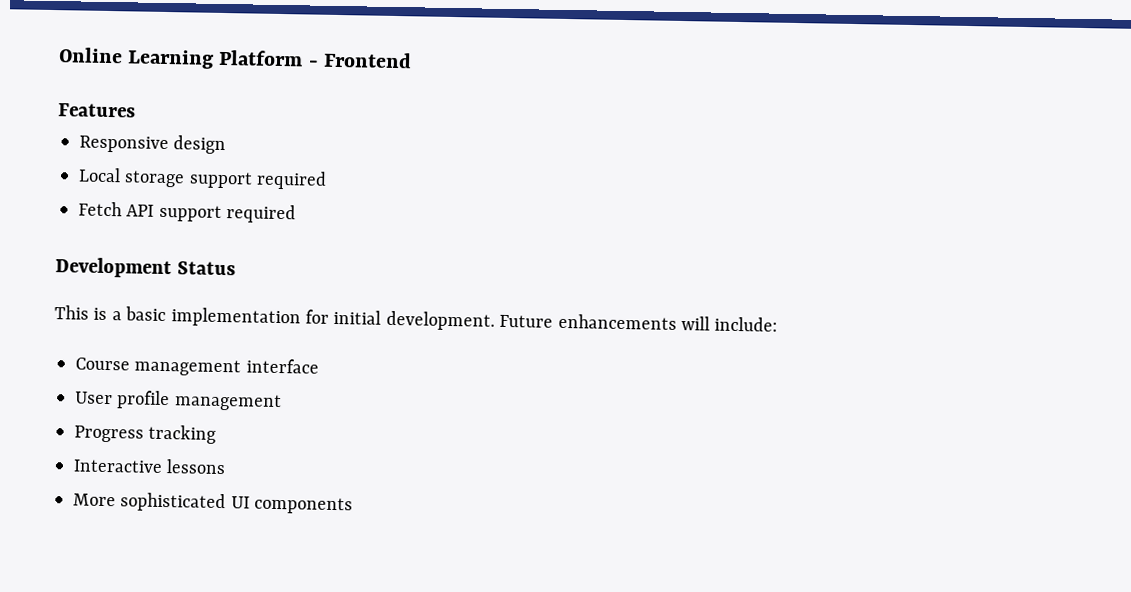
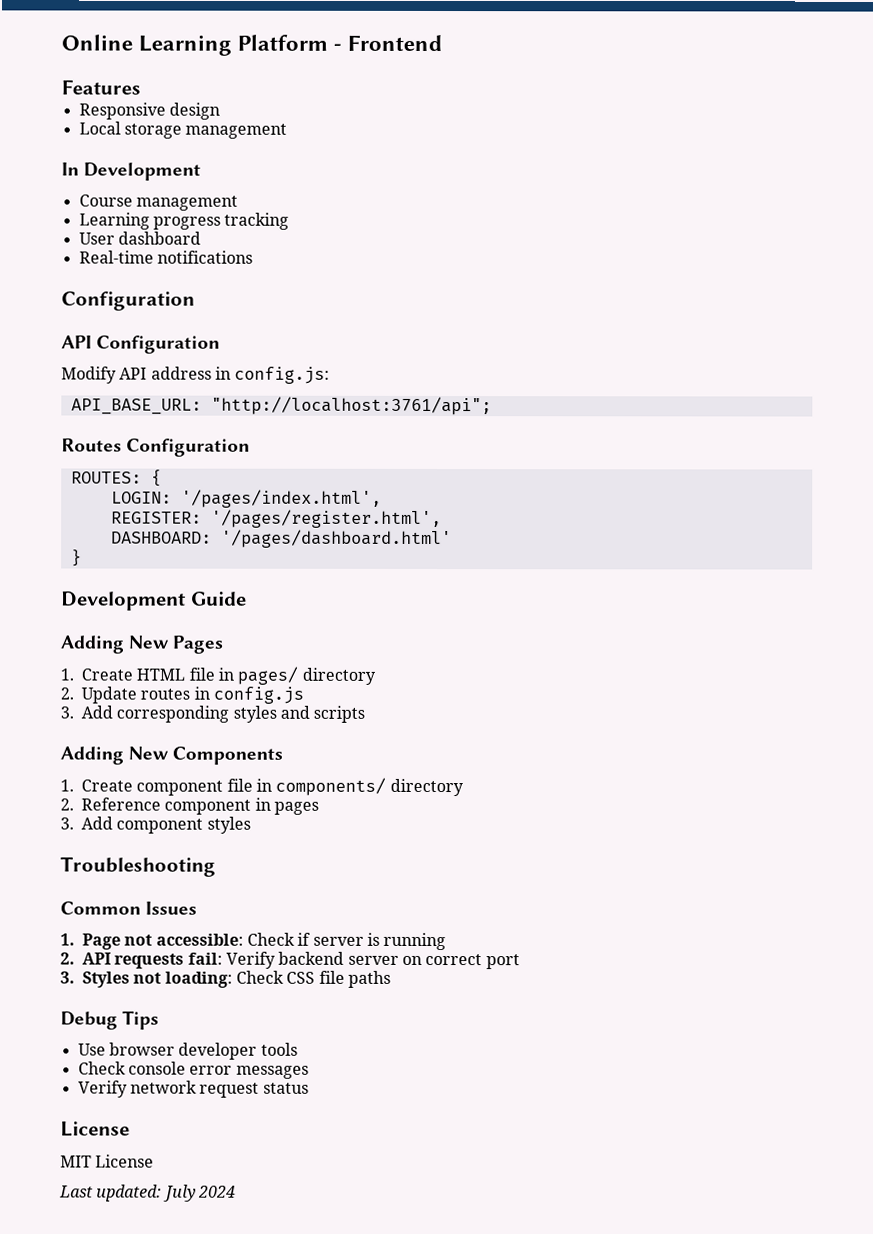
[188,170,328,190] [78,201,297,224] [55,257,236,279] [54,305,779,332] [75,357,319,377] [75,390,282,412] [74,424,217,444] [73,459,227,475] [73,492,354,515] support required // Fetch API support required // Development Status // This is a basic implementation for initial development. Future enhancements will include: // Course management interface // User profile management // Progress tracking // Interactive lessons // More sophisticated UI components -> [185,123,288,139] [61,162,202,181] [78,194,238,211] [78,212,290,230] [78,231,201,245] [78,250,253,264] [61,291,195,311] [61,335,221,354] [61,366,331,384] [70,396,492,416] [61,438,251,457] [70,469,162,487] [110,489,382,508] [110,509,442,529] [110,529,452,549] [70,549,82,567] [61,591,247,611] [60,635,224,654] [60,666,376,685] [60,686,304,704] [60,705,366,723] [60,746,284,765] [60,777,464,797] [60,797,319,815] [60,816,251,834] [60,856,216,877] [60,901,198,915] [60,932,447,951] [60,951,520,970] [60,970,391,988] [60,1010,160,1030] [77,1042,298,1060] [77,1061,309,1079] [77,1080,309,1098] [60,1121,130,1137] [60,1154,155,1168] [59,1184,236,1202] management // In Development // Course management // Learning progress tracking // User dashboard // Real-time notifications // Configuration // API Configuration // Modify API address in config.js: // API_BASE_URL: "http://localhost:3761/api"; // Routes Configuration // ROUTES: { // LOGIN: '/pages/index.html', // REGISTER: '/pages/register.html', // DASHBOARD: '/pages/dashboard.html' // } // Development Guide // Adding New Pages // 1. Create HTML file in pages/ directory // 2. Update routes in config.js // 3. Add corresponding styles and scripts // Adding New Components // 1. Create component file in components/ directory // 2. Reference component in pages // 3. Add component styles // Troubleshooting // Common Issues // 1. Page not accessible: Check if server is running // 2. API requests fail: Verify backend server on correct port // 3. Styles not loading: Check CSS file paths // Debug Tips // Use browser developer tools // Check console error messages // Verify network request status // License // MIT License // Last updated: July 2024

